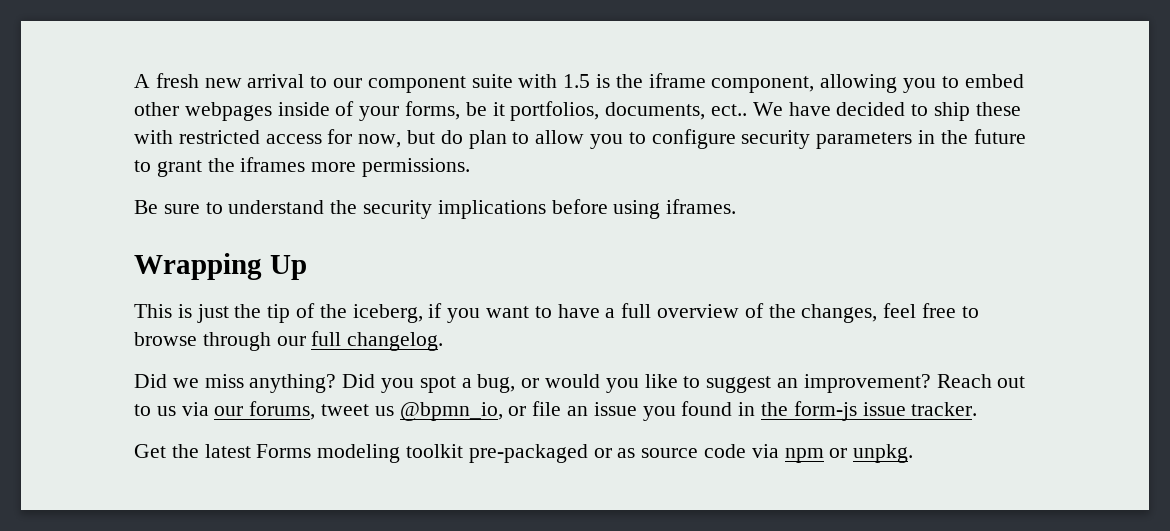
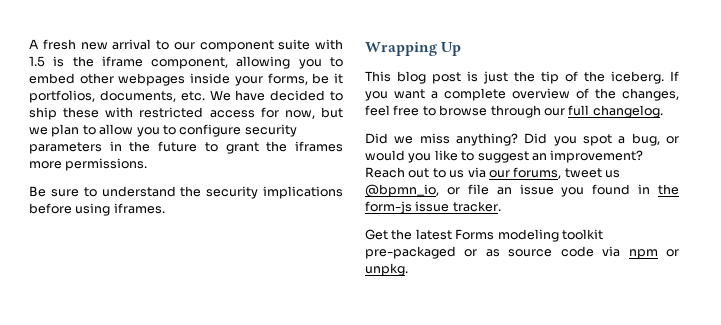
[335,101,355,116] of -> (231, 78) none
[711,104,748,116] ect.. -> [180,91,205,101] etc.
[440,130,463,144] do -> [29,127,48,135] we
(172, 311) none -> [397,71,461,84] blog post
[352,303,652,323] iceberg, if you want to have a full -> [611,71,679,84] [365,88,506,101] iceberg. If you want a complete

